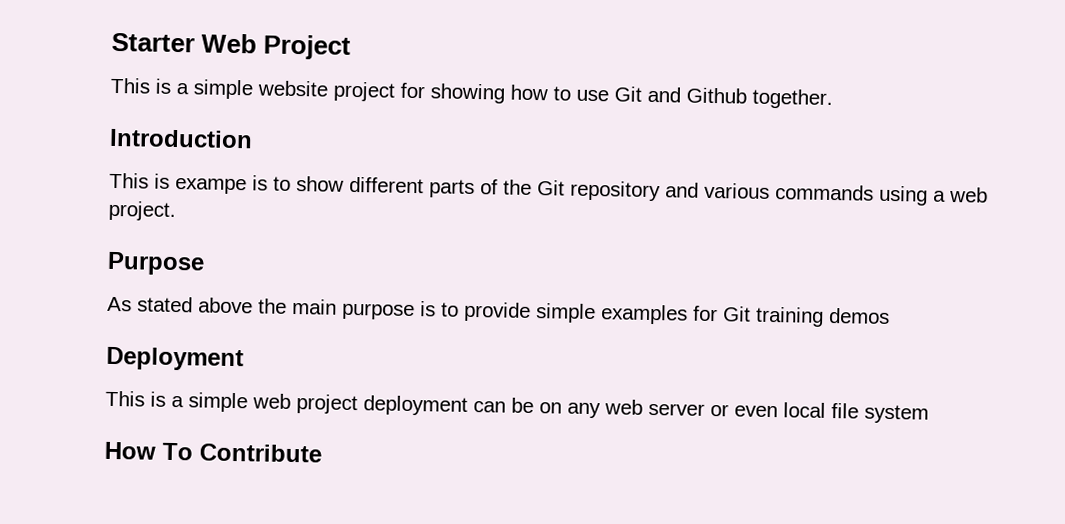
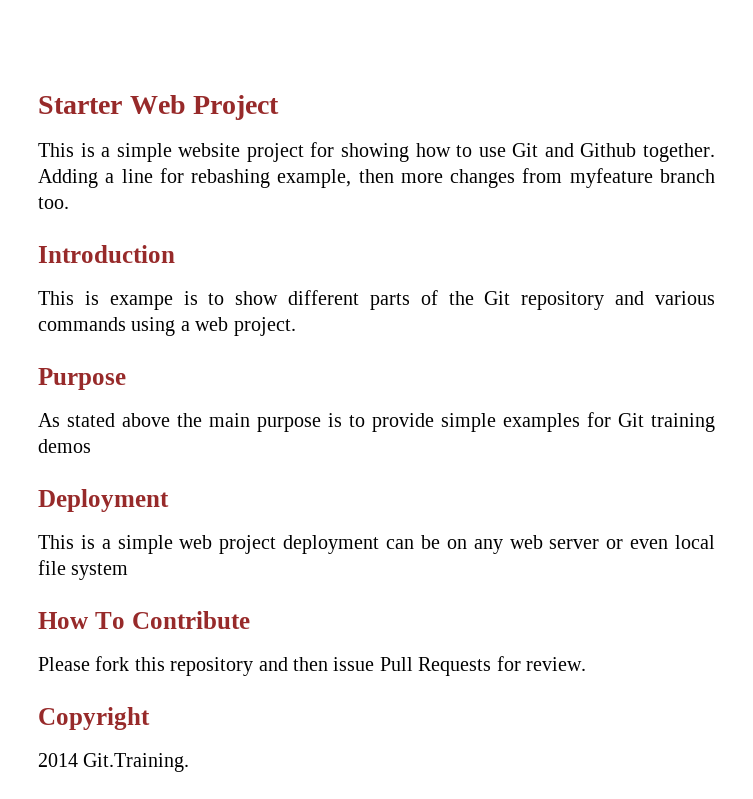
(833, 99) none -> [38,168,715,188] [38,197,69,209] Adding a line for rebashing example, then more changes from myfeature branch too.
(322, 453) none -> [38,656,586,676] [38,707,150,730] [38,753,190,772] // Please fork this repository and then issue Pull Requests for review. // Copyright // 2014 Git.Training.

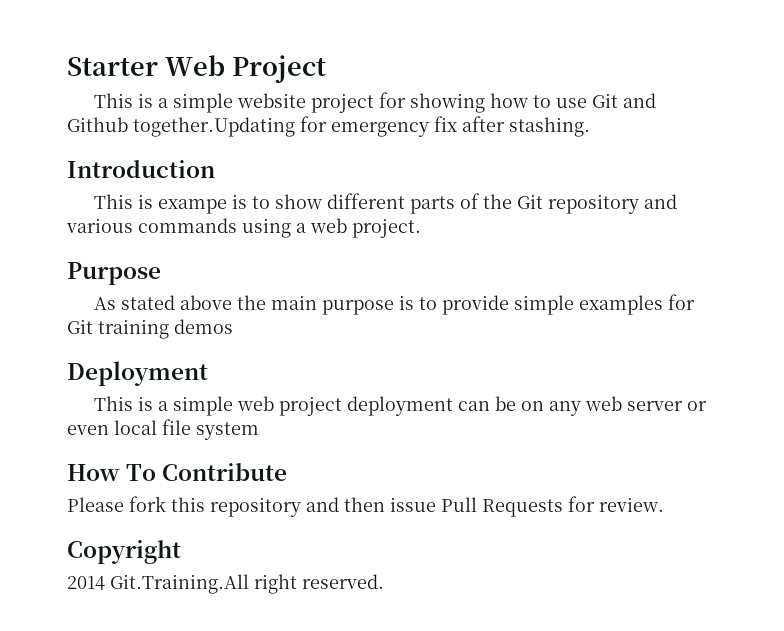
[642,143,715,162] [38,168,715,188] [38,197,69,209] together. Adding a line for rebashing example, then more changes from myfeature branch too. -> [133,116,590,137] together.Updating for emergency fix after stashing.
[83,753,190,772] Git.Training. -> [110,574,384,594] Git.Training.All right reserved.

